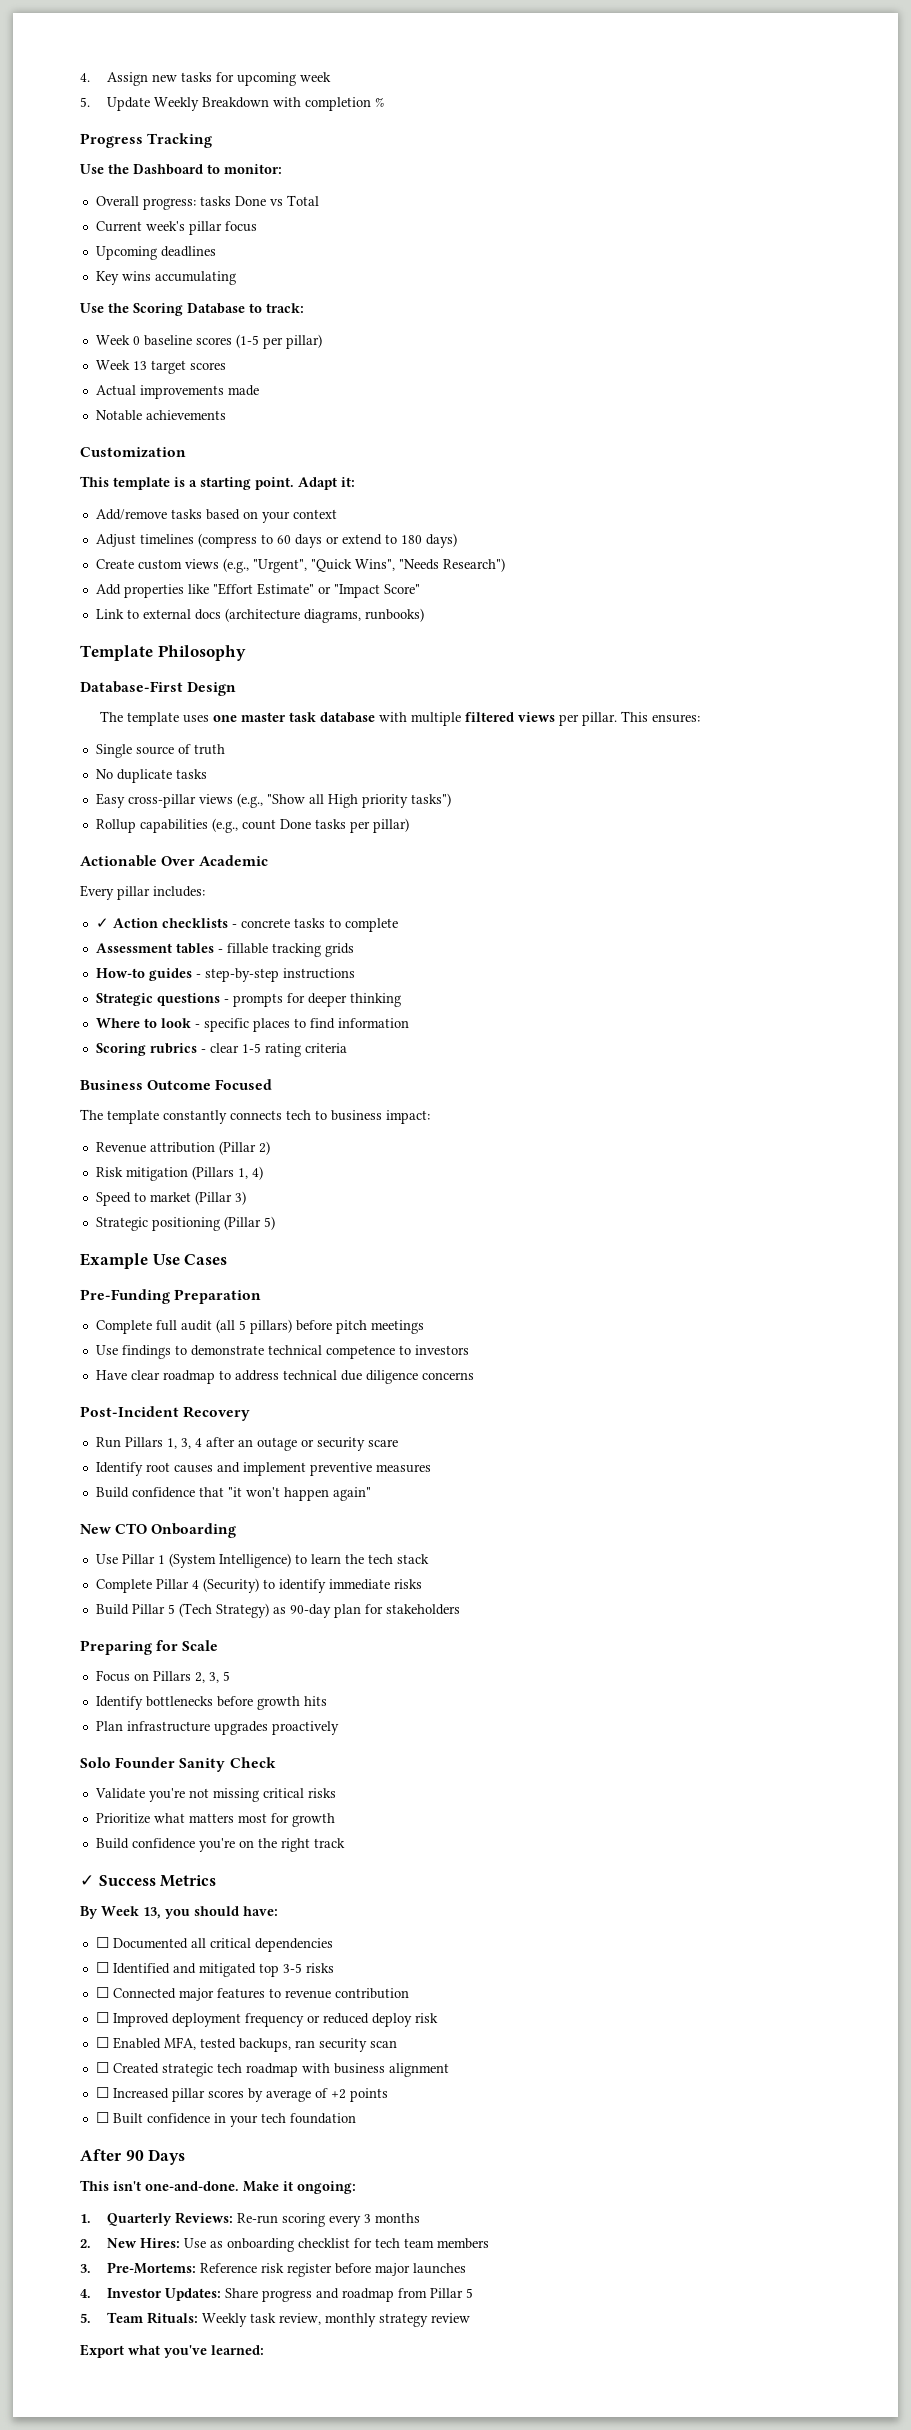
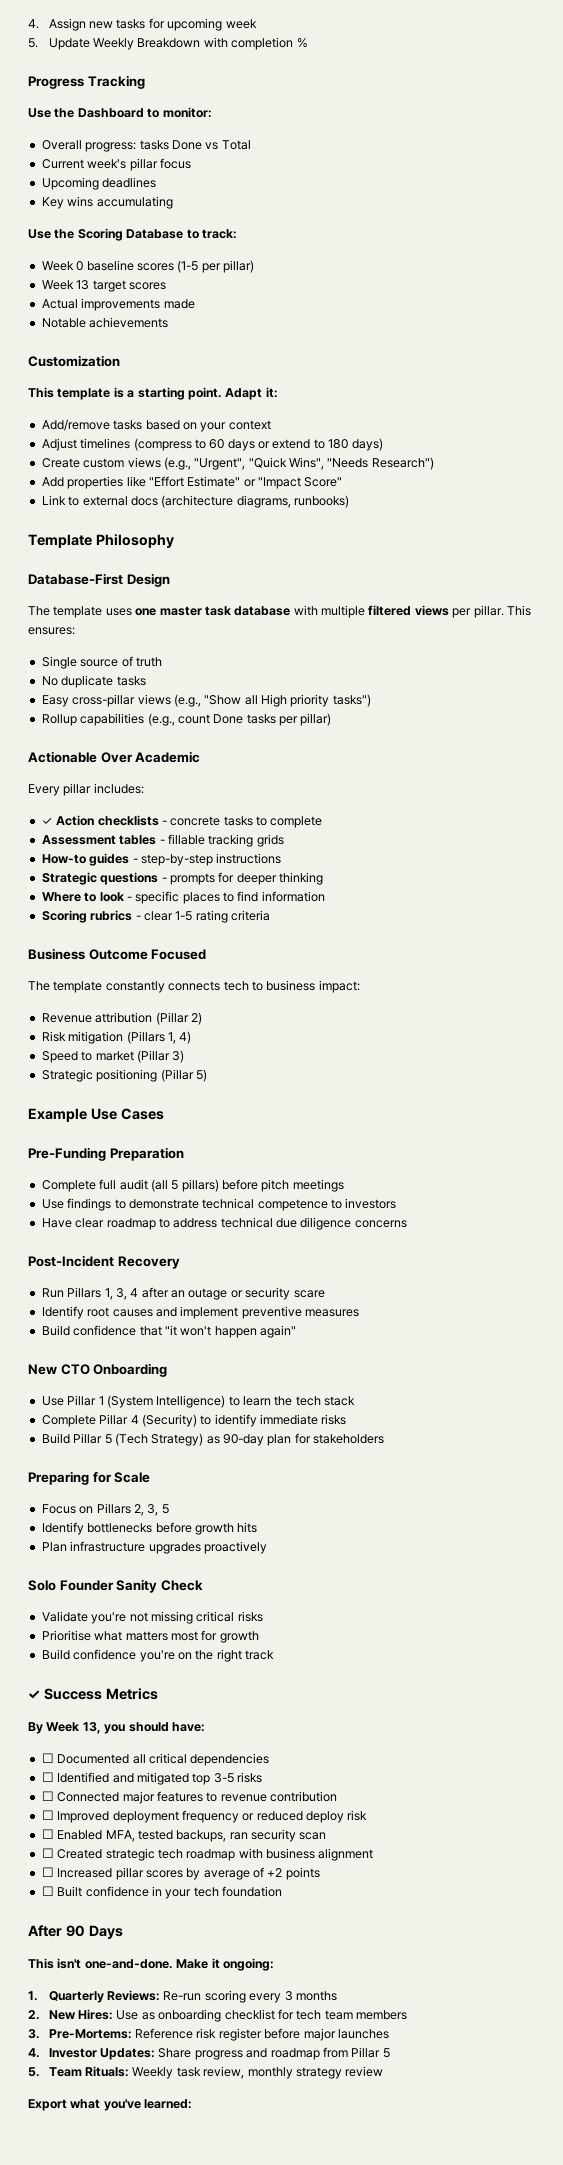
[95,1813,150,1824] Prioritize -> [41,1630,91,1641] Prioritise

